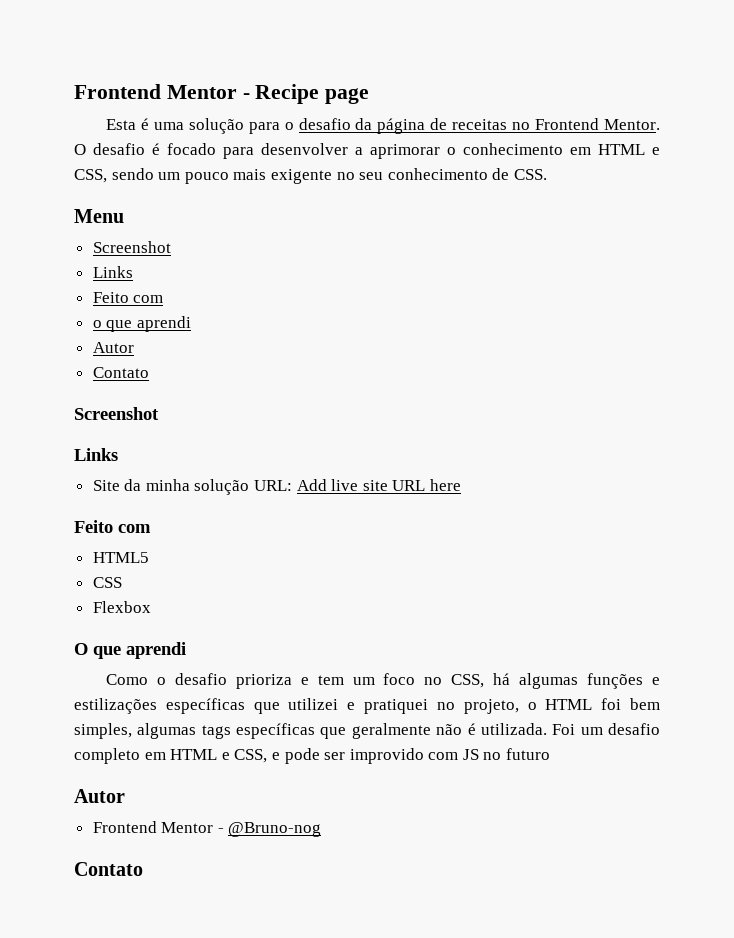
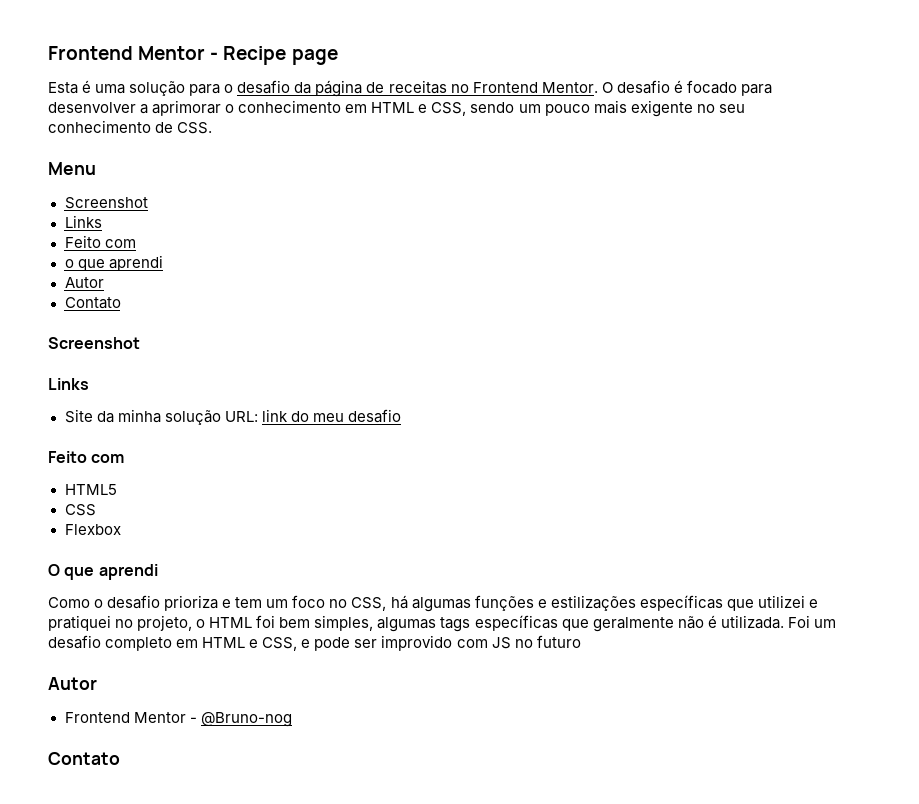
[296,479,462,491] Add live site URL here -> [261,409,401,423] link do meu desafio

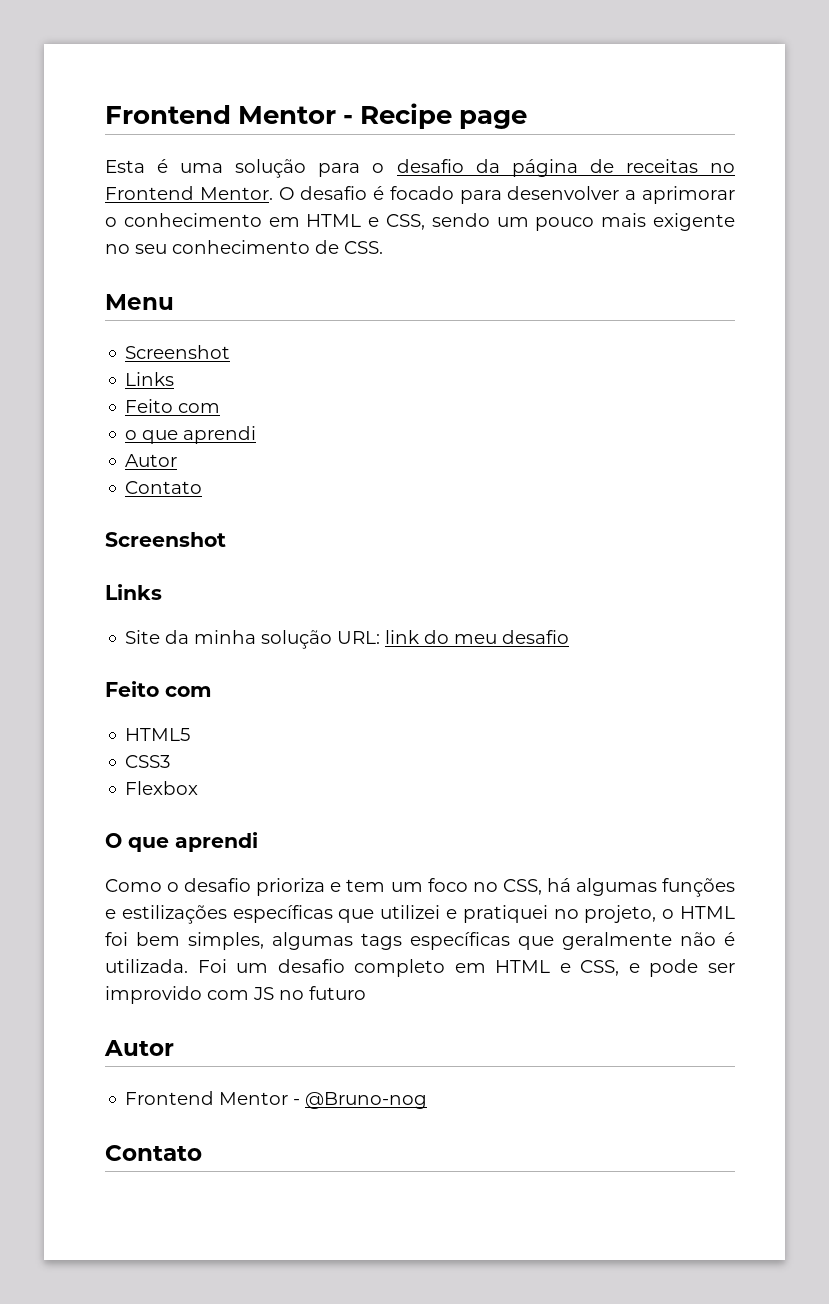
[64,504,96,516] CSS -> [125,755,171,768] CSS3

